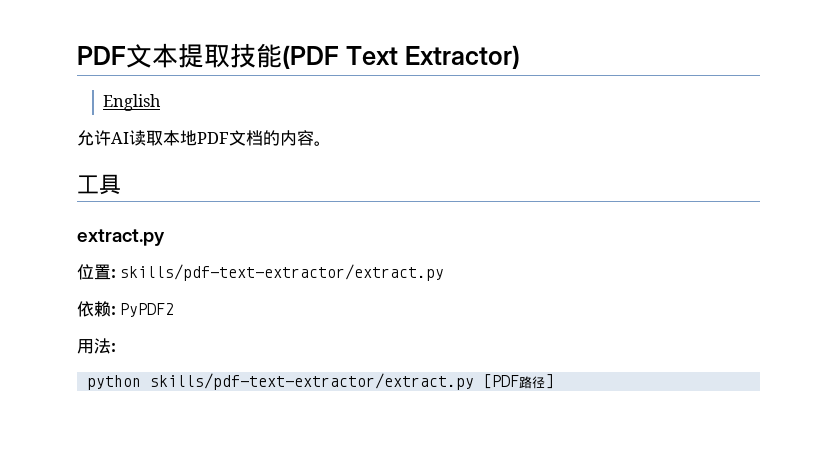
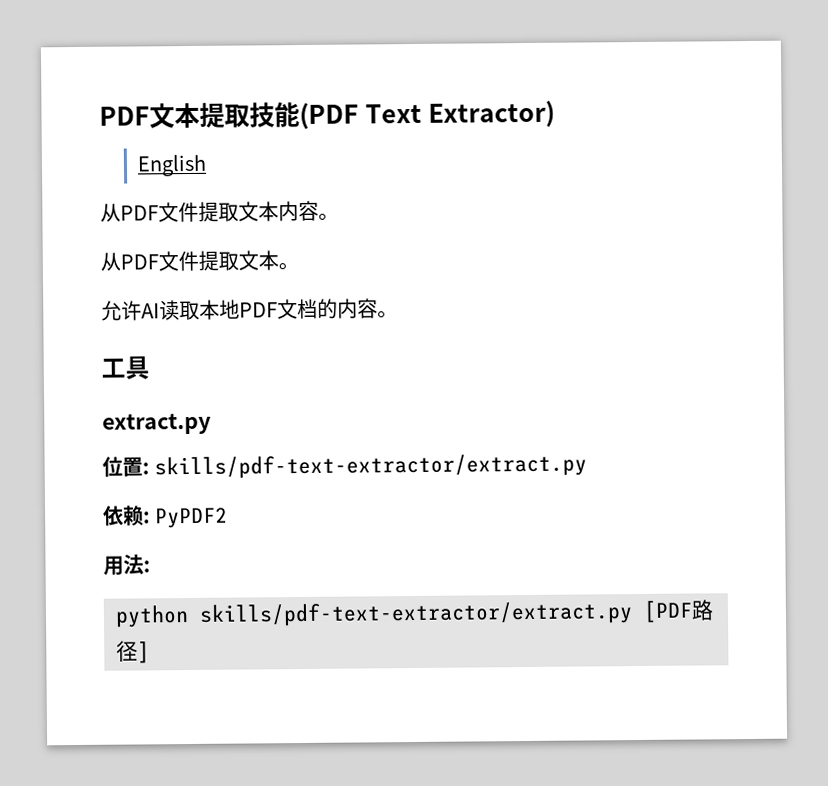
(162, 102) none -> [100,200,339,223] [100,250,299,272] // 从PDF文件提取文本内容。 // 从PDF文件提取文本。

